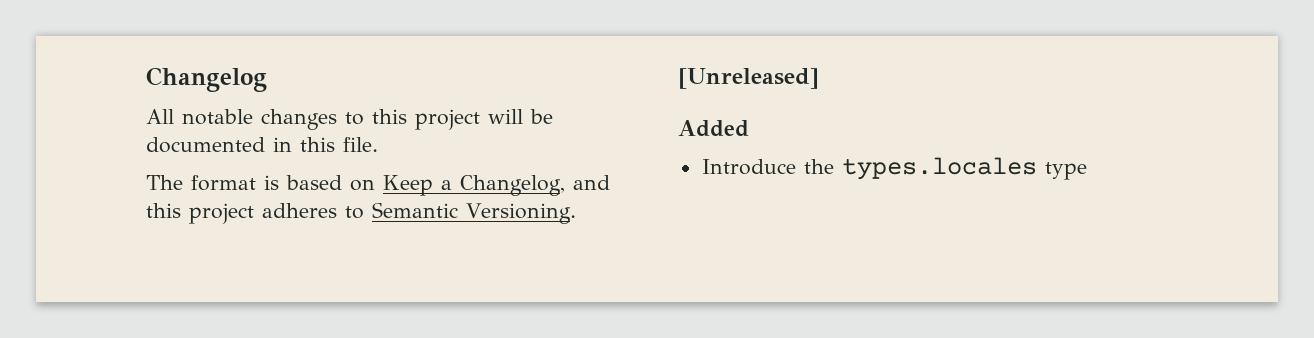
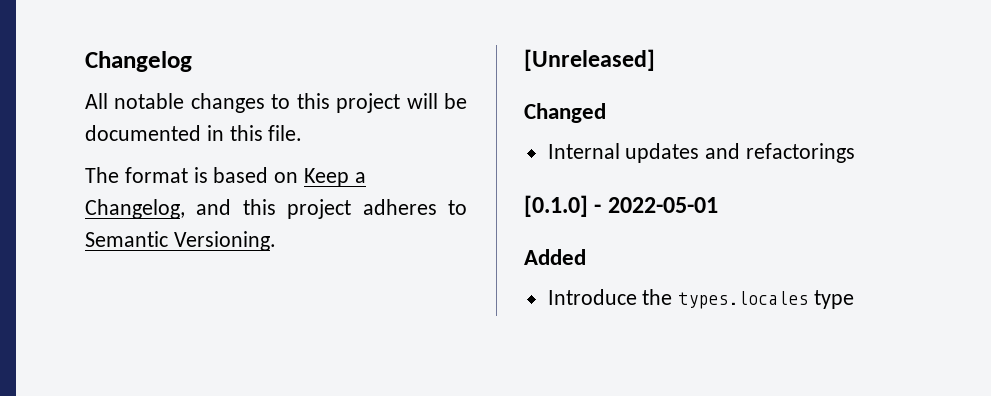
(819, 78) none -> [524,103,606,123] [547,143,856,163] [524,195,718,217] // Changed // Internal updates and refactorings // [0.1.0] - 2022-05-01

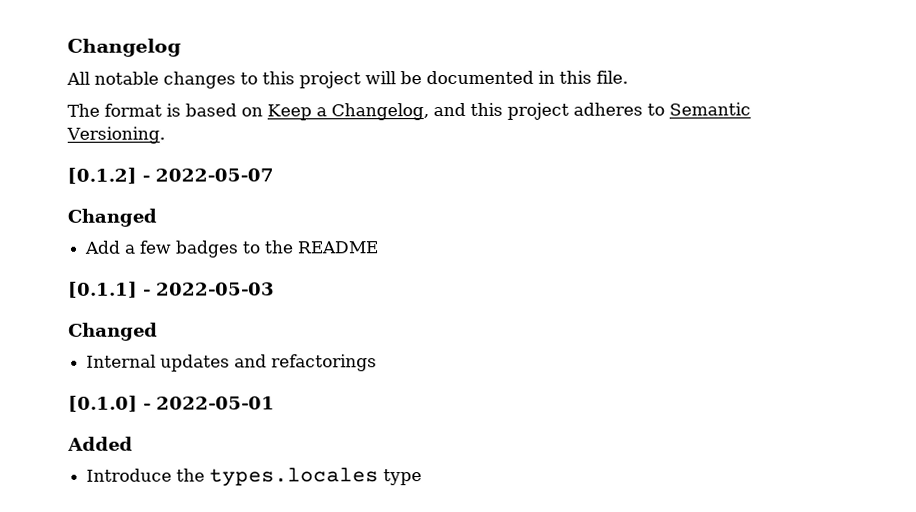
[524,49,655,71] [Unreleased] -> [67,167,274,184] [67,208,157,227] [84,240,379,258] [68,281,275,298] [0.1.2] - 2022-05-07 // Changed // Add a few badges to the README // [0.1.1] - 2022-05-03

